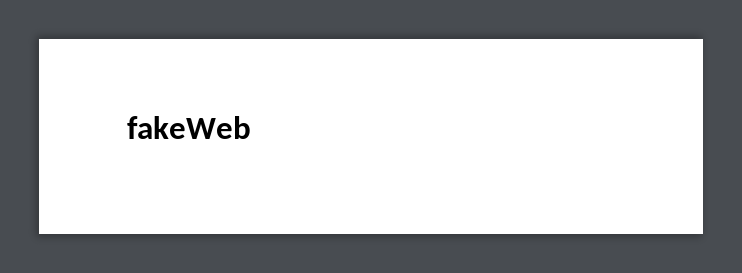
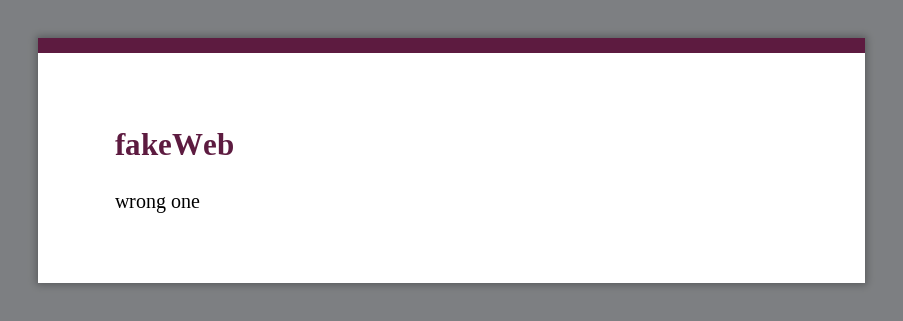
(251, 127) none -> [115,197,201,213] // wrong one

